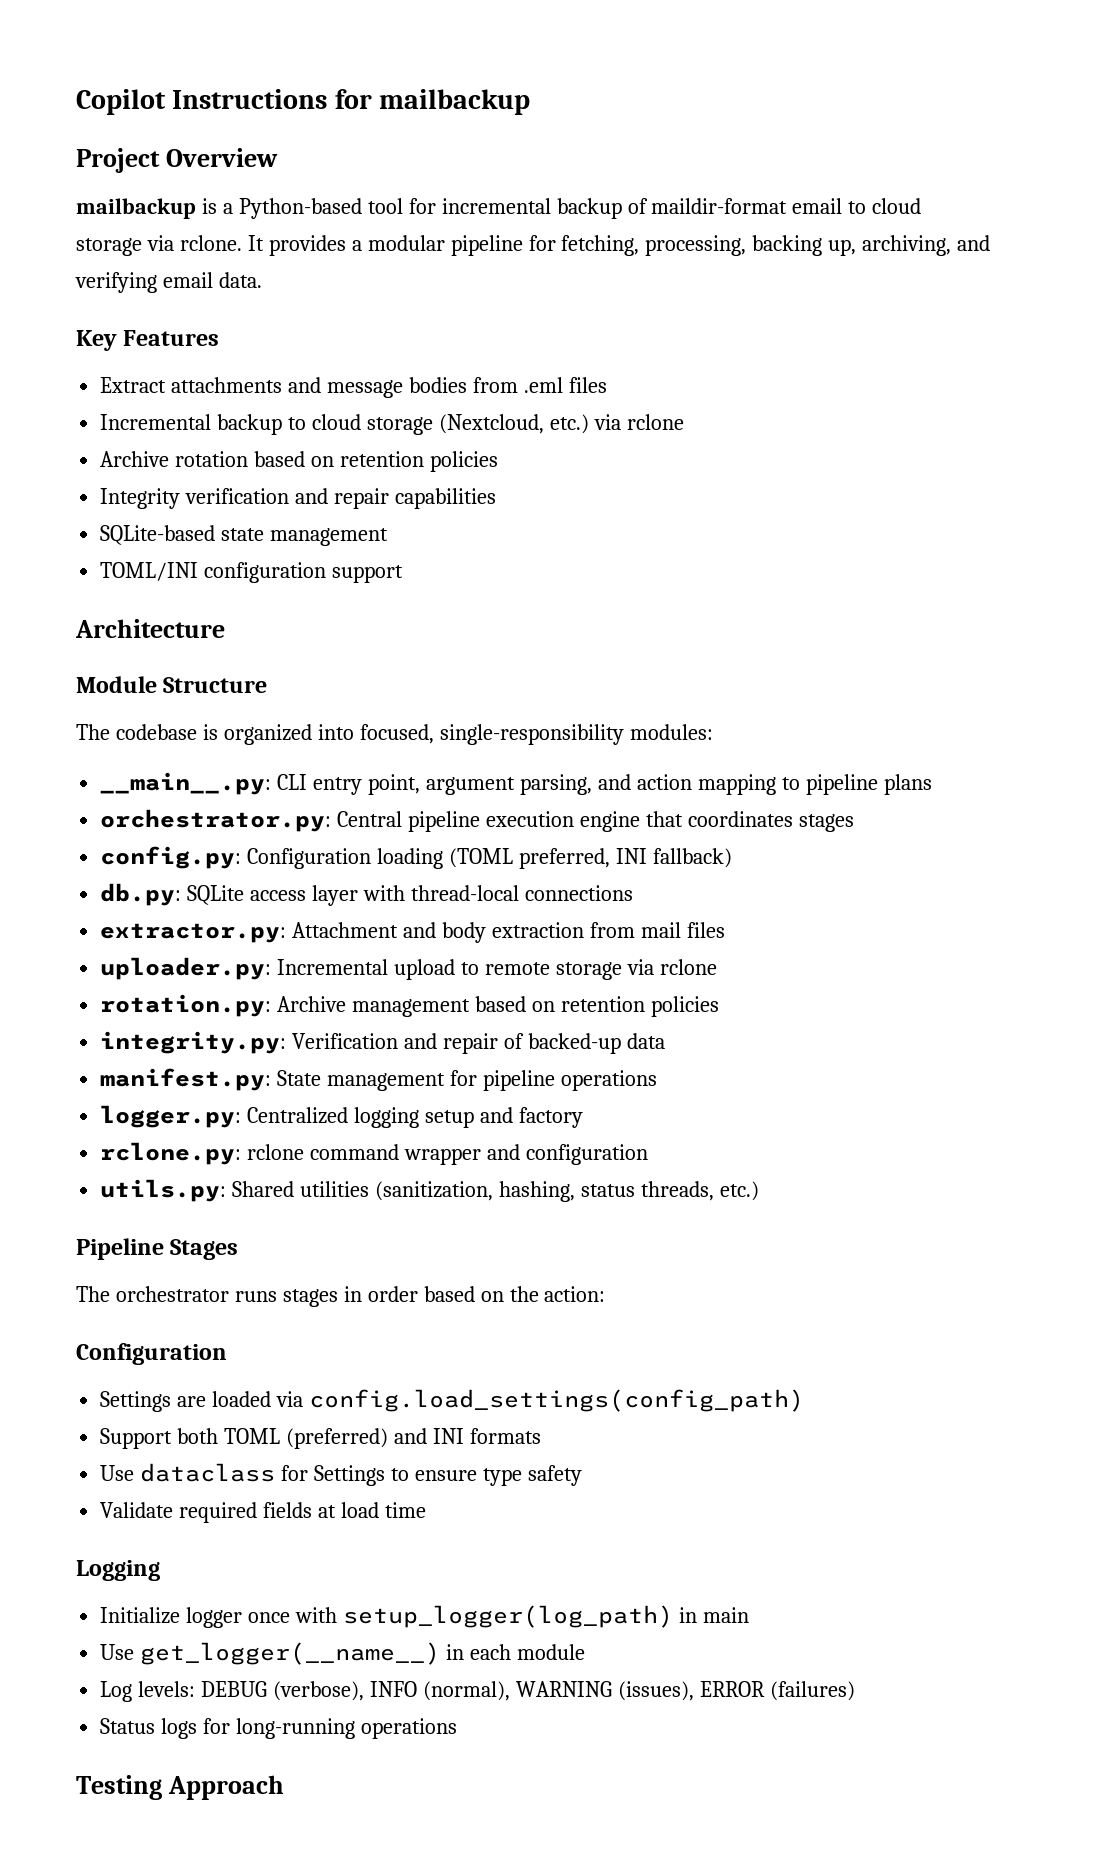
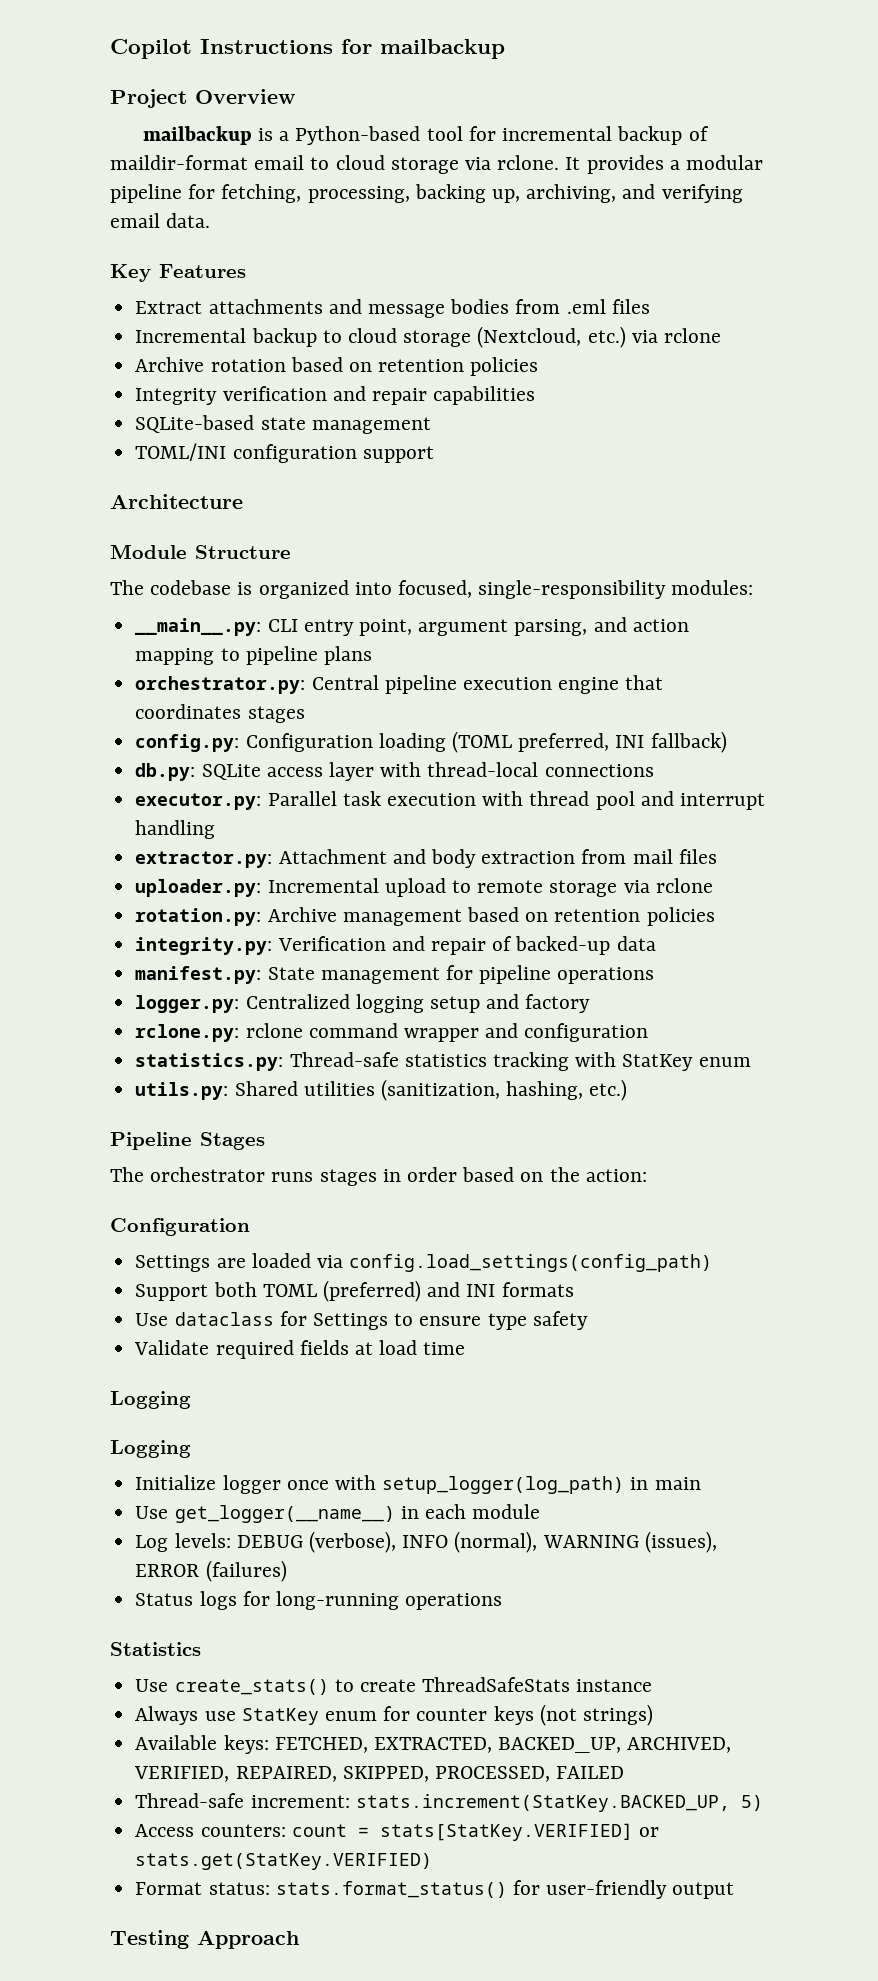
(633, 893) none -> [135,791,765,810] [135,820,216,839] // executor.py: Parallel task execution with thread pool and interrupt handling
(648, 1154) none -> [135,1052,751,1071] // statistics.py: Thread-safe statistics tracking with StatKey enum
[580,1181,714,1201] status threads, -> (584, 1090) none
(160, 1570) none -> [110,1440,191,1458] // Logging
(457, 1728) none -> [110,1642,201,1656] [135,1677,653,1695] [135,1704,653,1726] [135,1735,732,1754] [134,1766,625,1782] [135,1793,763,1812] [135,1823,659,1841] [135,1853,433,1870] [135,1880,735,1899] // Statistics // Use create_stats() to create ThreadSafeStats instance // Always use StatKey enum for counter keys (not strings) // Available keys: FETCHED, EXTRACTED, BACKED_UP, ARCHIVED, VERIFIED, REPAIRED, SKIPPED, PROCESSED, FAILED // Thread-safe increment: stats.increment(StatKey.BACKED_UP, 5) // Access counters: count = stats[StatKey.VERIFIED] or stats.get(StatKey.VERIFIED) // Format status: stats.format_status() for user-friendly output

